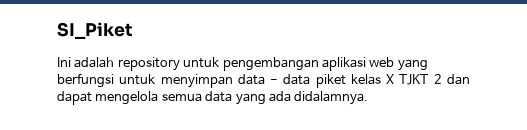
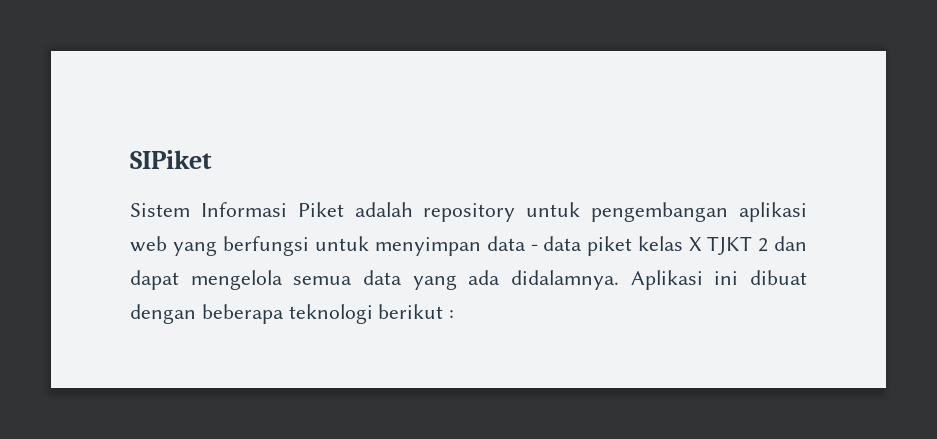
[57,22,133,39] [57,57,71,67] SI_Piket // Ini -> [130,150,212,169] [130,202,344,217] SIPiket // Sistem Informasi Piket
(369, 98) none -> [630,270,807,290] [130,304,455,324] Aplikasi ini dibuat dengan beberapa teknologi berikut :

